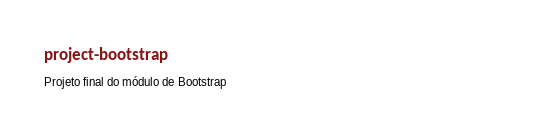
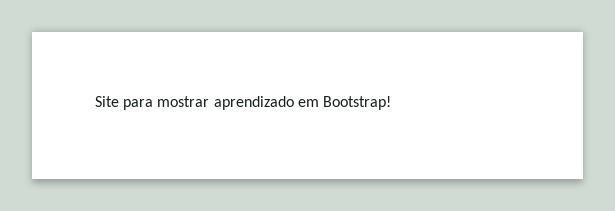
[44,47,168,63] [44,76,226,89] project-bootstrap // Projeto final do módulo de Bootstrap -> [95,96,391,110] Site para mostrar aprendizado em Bootstrap!

